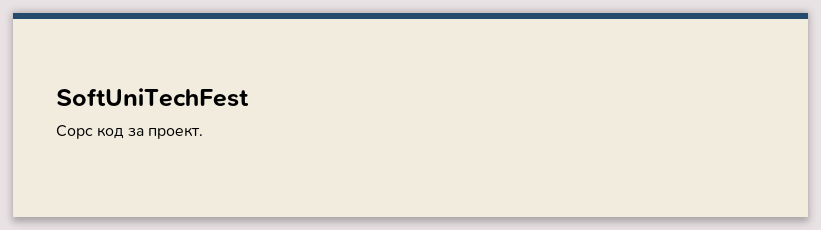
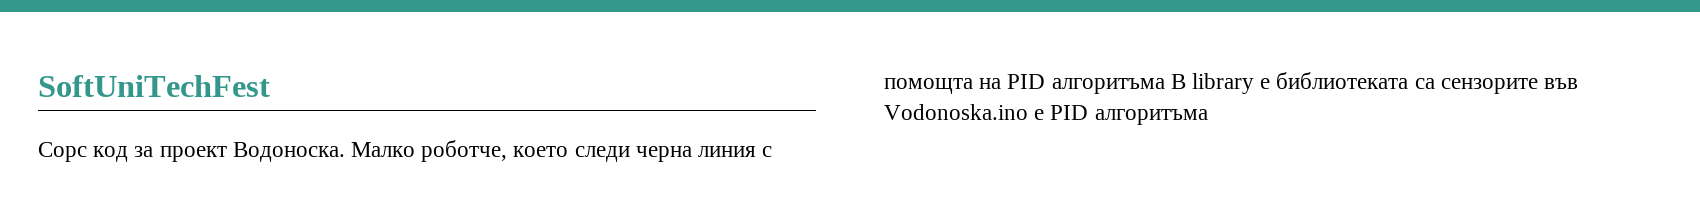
[147,127,203,139] проект. -> [159,140,773,162] [884,72,1579,94] [884,104,1208,125] проект Водоноска. Малко роботче, което следи черна линия с помощта на PID алгоритъма В library е библиотеката са сензорите във Vodonoska.ino e PID алгоритъма

